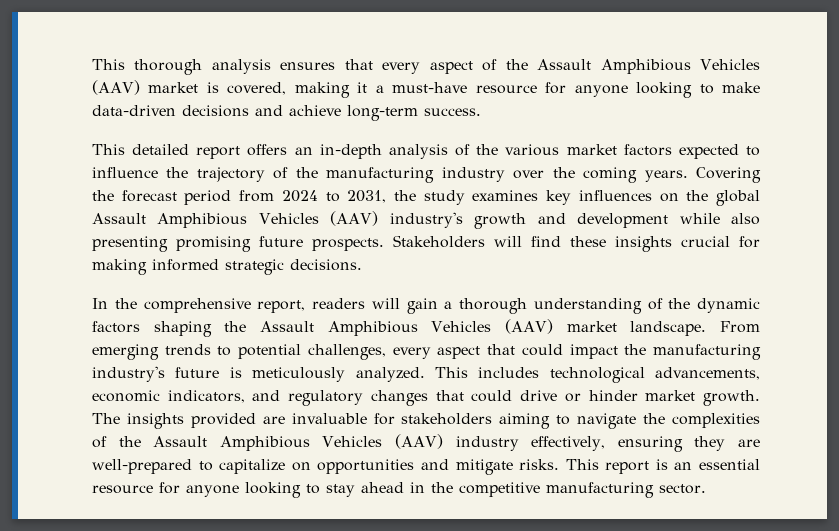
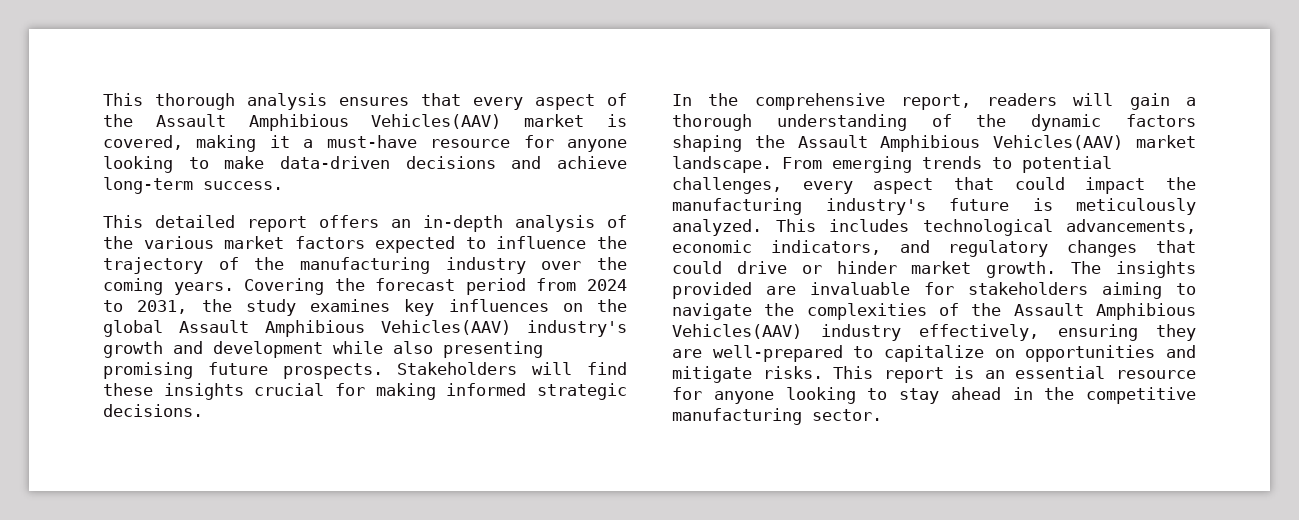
[700,59,761,70] [92,80,140,95] Vehicles (AAV) -> [371,114,502,129] Vehicles(AAV)
[258,211,379,226] Vehicles (AAV) -> [381,320,511,335] Vehicles(AAV)
[431,319,554,334] Vehicles (AAV) -> [993,135,1124,150] Vehicles(AAV)
[322,434,444,449] Vehicles (AAV) -> [672,324,802,339] Vehicles(AAV)

